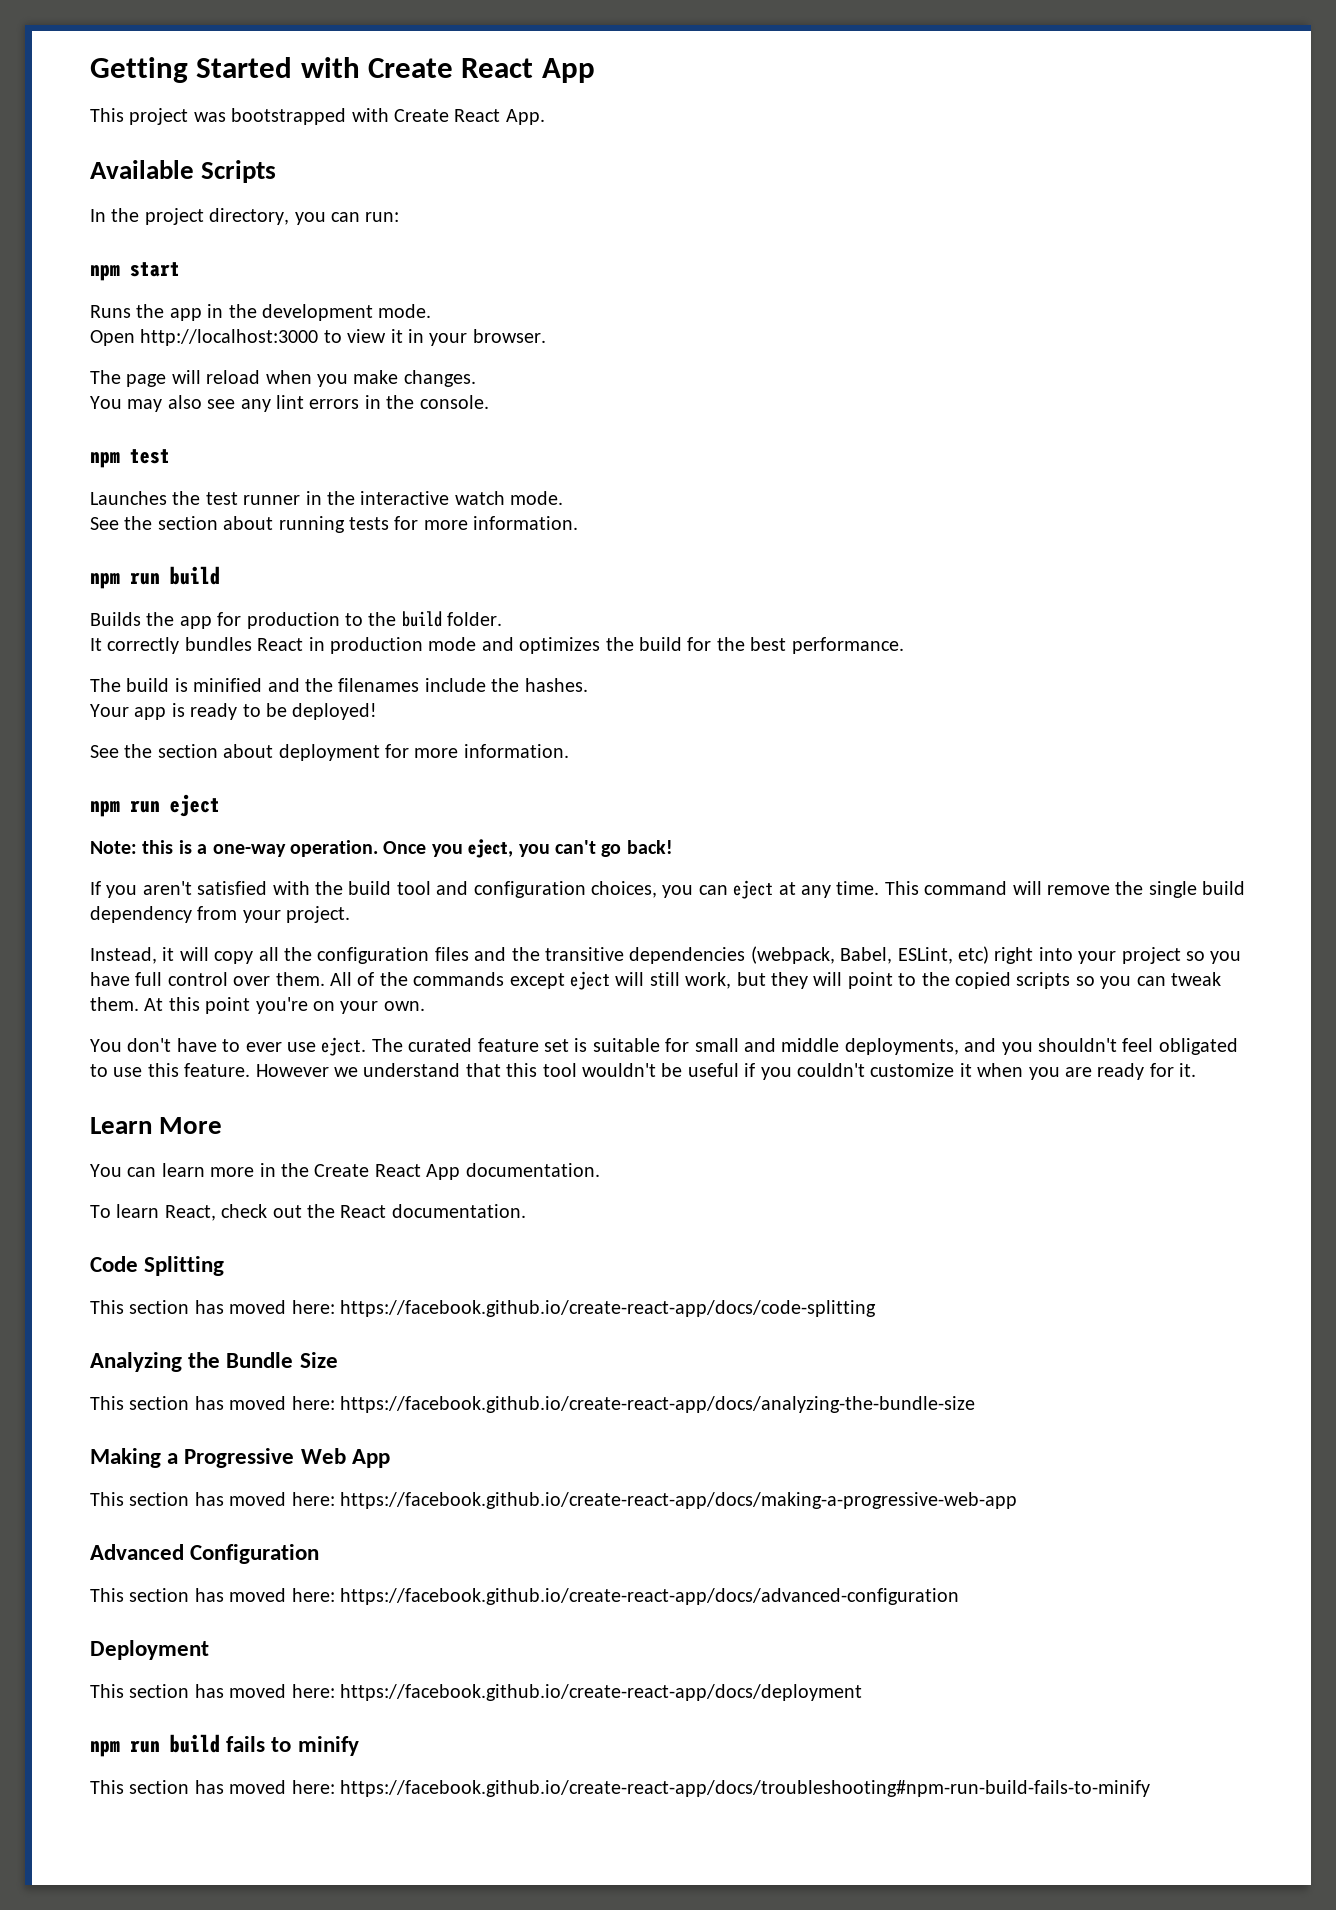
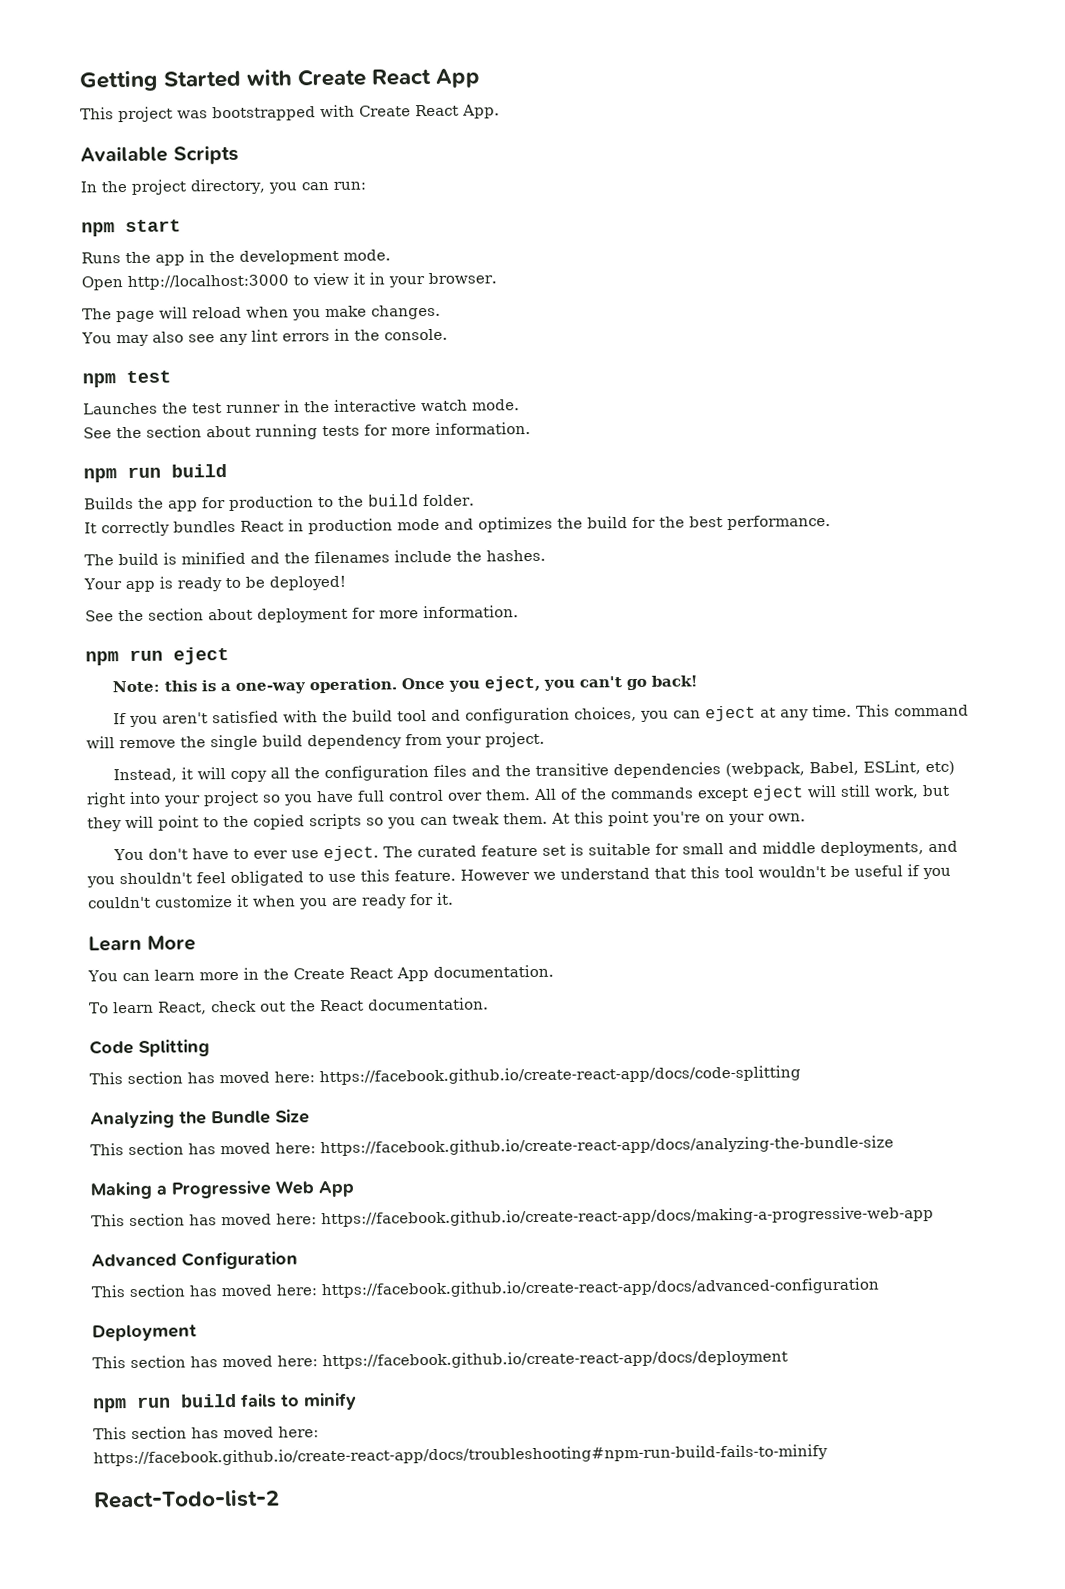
(1150, 1788) none -> [93,1489,280,1509] // React-Todo-list-2

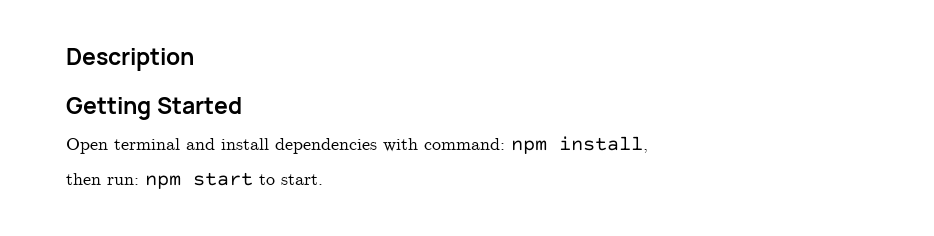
(79, 81) none -> [66,48,194,71] Description //
[246,68,481,88] [80,104,500,123] [80,144,239,165] [80,178,329,195] with Create React App // This project was bootstrapped with Create React App. // Available Scripts // In the project directory, you can -> [66,136,648,154] [66,173,101,185] // Open terminal and install dependencies with command: npm install, // then
(366, 185) // -> (139, 181) none
[81,249,391,266] [81,272,497,291] [82,304,441,323] [81,328,448,347] [82,370,171,388] [83,399,520,415] [83,422,531,440] [83,464,227,483] [84,494,475,512] [84,515,831,537] [84,549,546,566] [83,575,346,593] [85,605,519,623] [85,647,229,666] [111,675,698,694] [112,704,969,728] [86,731,545,751] [112,760,955,783] [86,784,950,808] [87,810,806,832] [112,840,958,862] [86,864,951,888] [88,892,454,910] [88,935,196,952] [87,964,554,982] [89,997,489,1015] [89,1039,210,1057] [89,1065,801,1086] [90,1109,310,1129] [90,1135,894,1157] [90,1180,354,1200] [91,1206,934,1228] [91,1251,298,1270] [91,1277,879,1299] [92,1324,197,1342] [92,1349,788,1370] [92,1392,357,1413] [93,1426,319,1440] [93,1444,828,1467] [93,1489,280,1509] // Runs the app in the development mode. // Open http://localhost:3000 to view it in your browser. // The page will reload when you make changes. // You may also see any lint errors in the console. // npm test // Launches the test runner in the interactive watch mode. // See the section about running tests for more information. // npm run build // Builds the app for production to the build folder. // It correctly bundles React in production mode and optimizes the build for the best performance. // The build is minified and the filenames include the hashes. // Your app is ready to be deployed! // See the section about deployment for more information. // npm run eject // Note: this is a one-way operation. Once you eject, you can't go back! // If you aren't satisfied with the build tool and configuration choices, you can eject at any time. This command will remove the single build dependency from your project. // Instead, it will copy all the configuration files and the transitive dependencies (webpack, Babel, ESLint, etc) right into your project so you have full control over them. All of the commands except eject will still work, but they will point to the copied scripts so you can tweak them. At this point you're on your own. // You don't have to ever use eject. The curated feature set is suitable for small and middle deployments, and you shouldn't feel obligated to use this feature. However we understand that this tool wouldn't be useful if you couldn't customize it when you are ready for it. // Learn More // You can learn more in the Create React App documentation. // To learn React, check out the React documentation. // Code Splitting // This section has moved here: https://facebook.github.io/create-react-app/docs/code-splitting // Analyzing the Bundle Size // This section has moved here: https://facebook.github.io/create-react-app/docs/analyzing-the-bundle-size // Making a Progressive Web App // This section has moved here: https://facebook.github.io/create-react-app/docs/making-a-progressive-web-app // Advanced Configuration // This section has moved here: https://facebook.github.io/create-react-app/docs/advanced-configuration // Deployment // This section has moved here: https://facebook.github.io/create-react-app/docs/deployment // npm run build fails to minify // This section has moved here: https://facebook.github.io/create-react-app/docs/troubleshooting#npm-run-build-fails-to-minify // React-Todo-list-2 -> [259,174,323,185] to start.

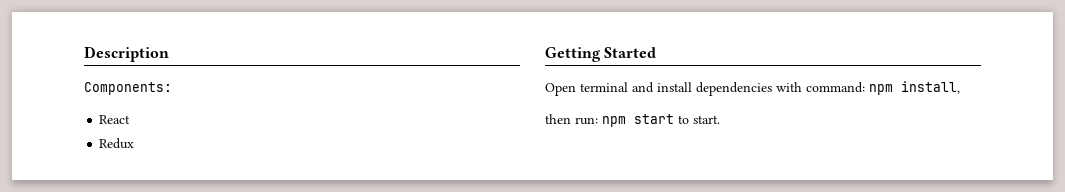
(194, 59) none -> [84,82,172,95] [99,115,131,124] [99,138,135,149] // Components: // React // Redux

